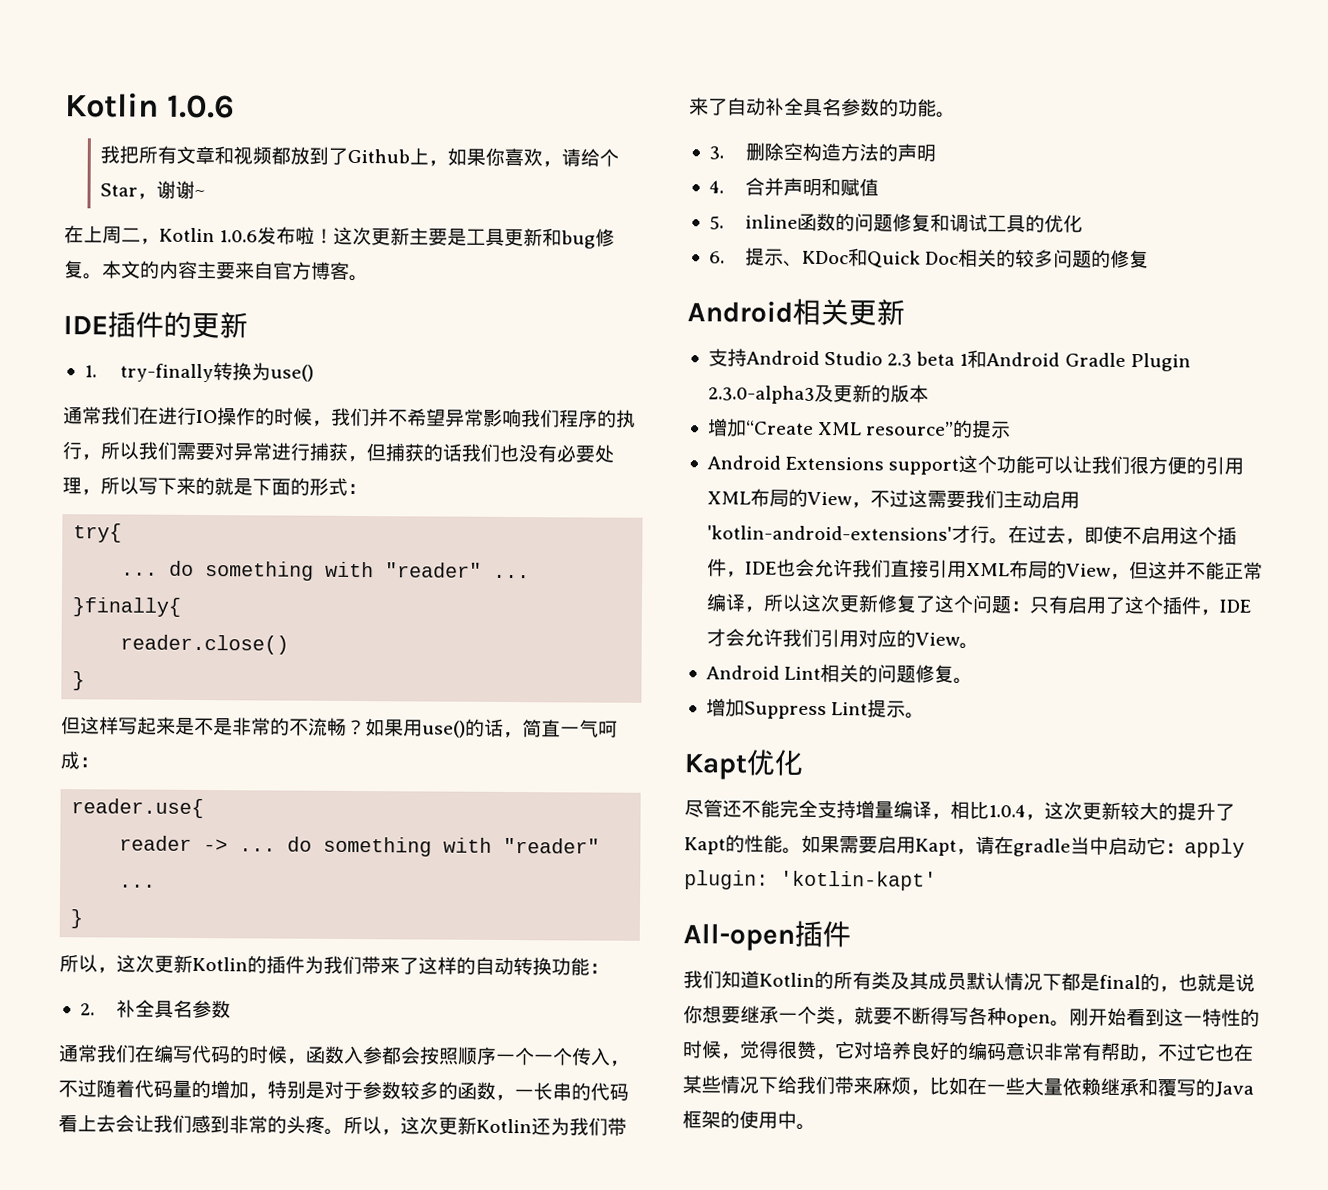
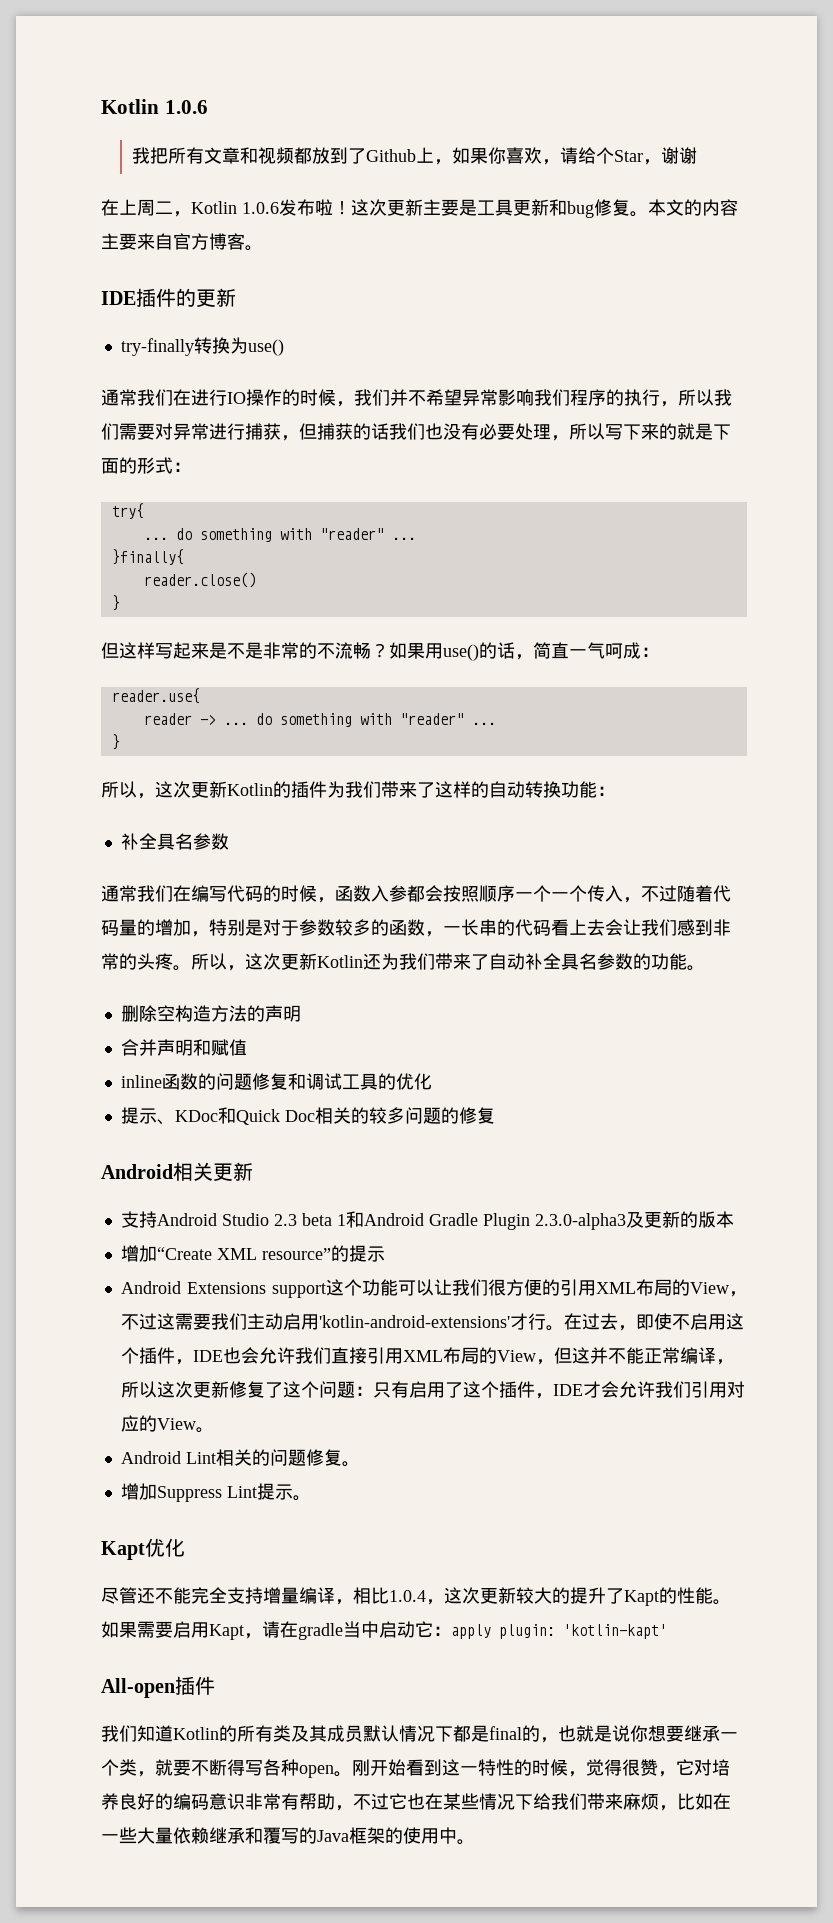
[194,189,206,198] ~ -> (698, 155) none
[83,365,97,378] 1. -> (236, 297) none
[79,1003,95,1016] 2. -> (615, 791) none
[708,146,724,160] 3. -> (705, 968) none
[708,180,724,194] 4. -> (301, 1013) none
[708,216,724,230] 5. -> (247, 1047) none
[708,251,725,264] 6. -> (432, 1081) none

